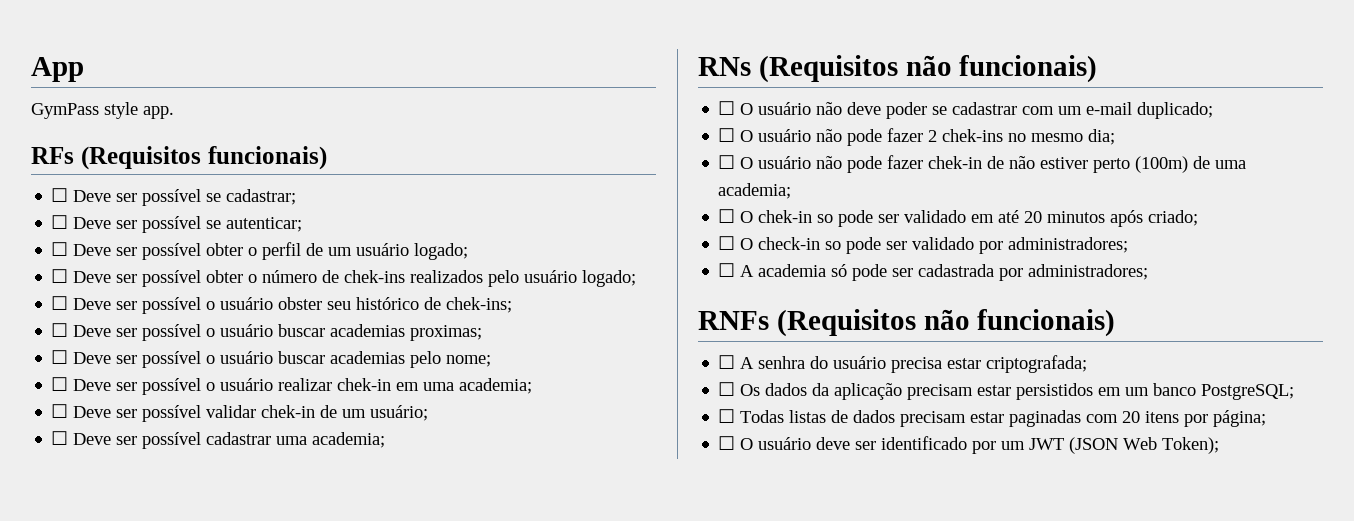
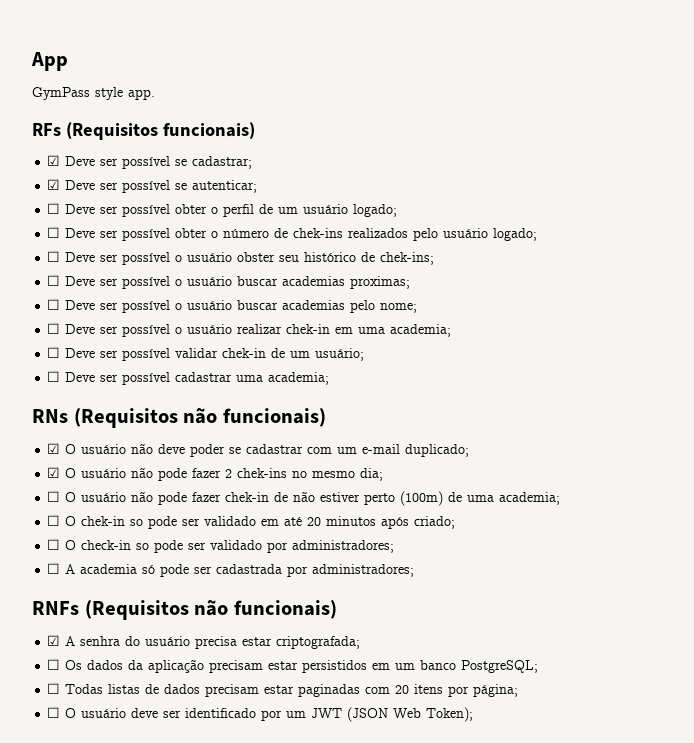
[51,188,69,202] ☐ -> [47,155,61,166] ☑
[51,215,69,229] ☐ -> [47,179,61,190] ☑
[718,101,736,115] ☐ -> [47,443,61,454] ☑
[718,128,736,142] ☐ -> [47,467,61,478] ☑
[718,355,736,369] ☐ -> [47,635,61,646] ☑

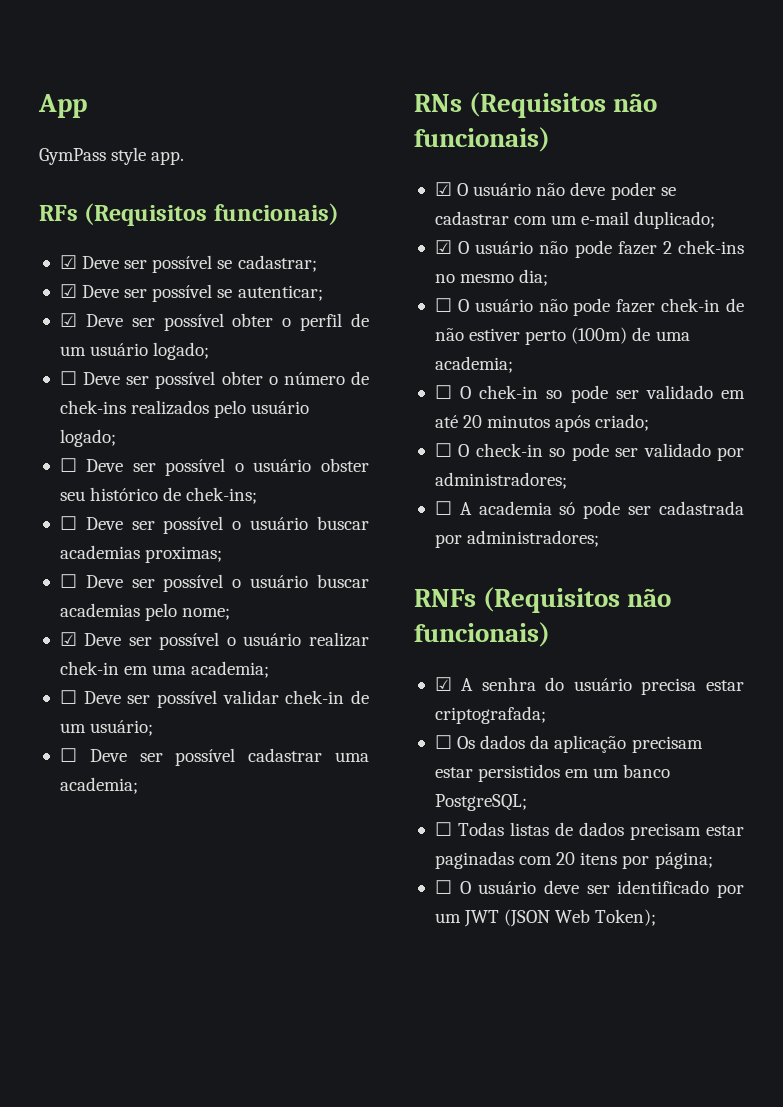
[47,203,61,214] ☐ -> [59,313,77,327] ☑
[47,323,61,334] ☐ -> [59,632,77,646] ☑

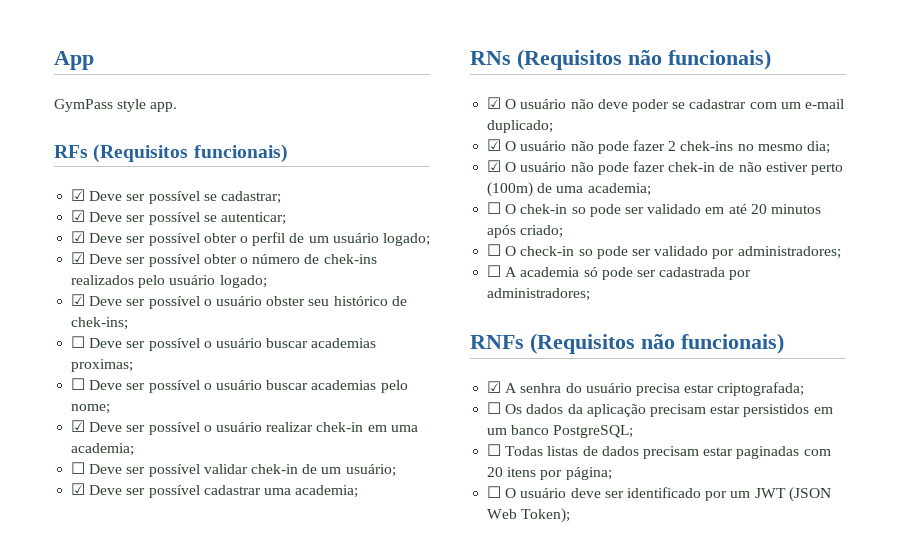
[59,371,77,385] ☐ -> [71,252,86,264] ☑
[59,458,77,472] ☐ -> [71,294,86,306] ☑
[59,748,77,762] ☐ -> [71,483,86,495] ☑
[434,298,452,312] ☐ -> [487,160,502,172] ☑

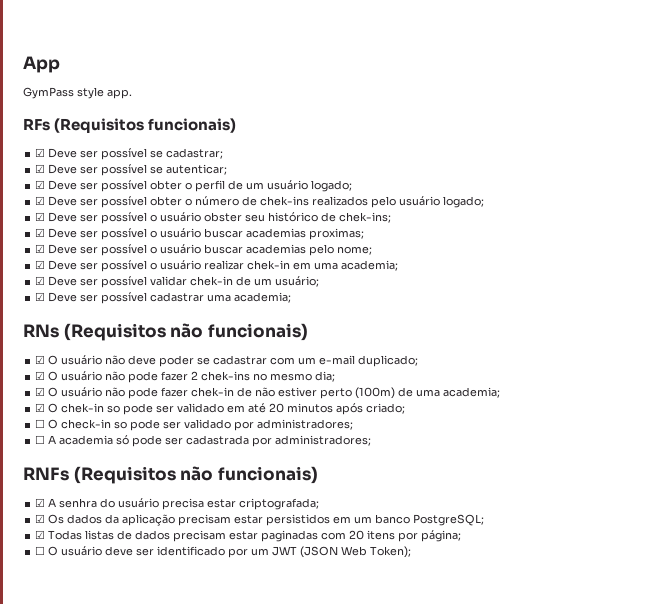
[71,336,86,348] ☐ -> [35,228,46,237] ☑
[71,378,86,390] ☐ -> [35,244,46,253] ☑
[71,462,86,474] ☐ -> [35,276,46,285] ☑
[487,202,502,214] ☐ -> [35,403,46,412] ☑
[487,402,502,414] ☐ -> [35,514,46,523] ☑
[487,444,502,456] ☐ -> [35,530,46,539] ☑

